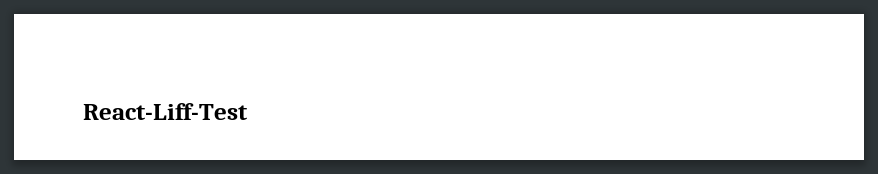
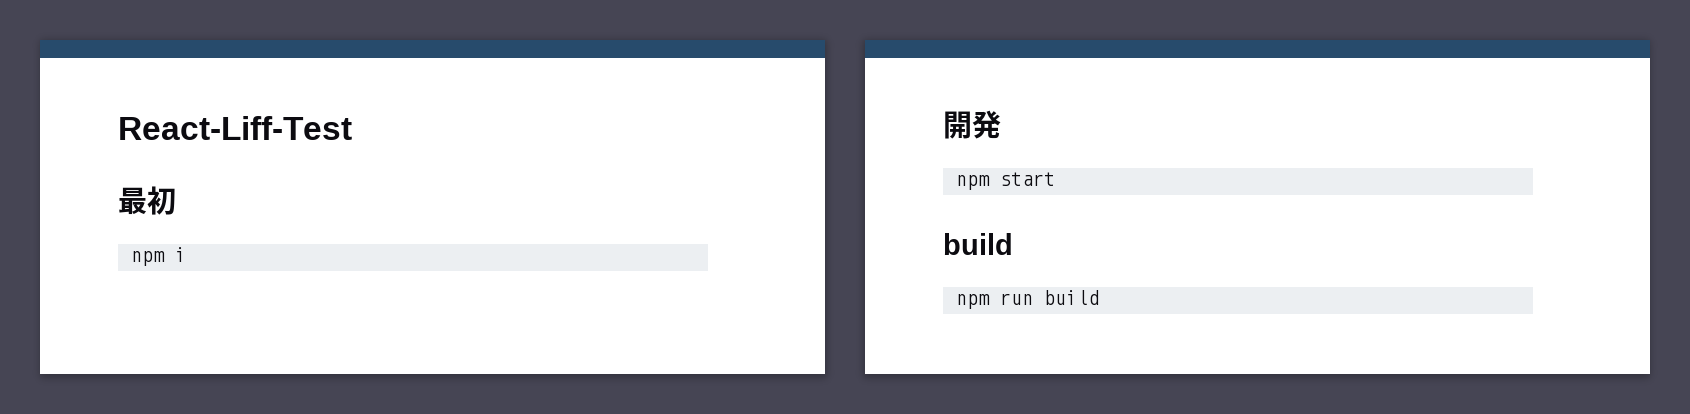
(248, 111) none -> [118,186,176,215] [130,247,186,266] [943,110,1001,139] [955,172,1055,190] [943,233,1013,255] [955,290,1099,309] // 最初 // npm i // 開発 // npm start // build // npm run build

